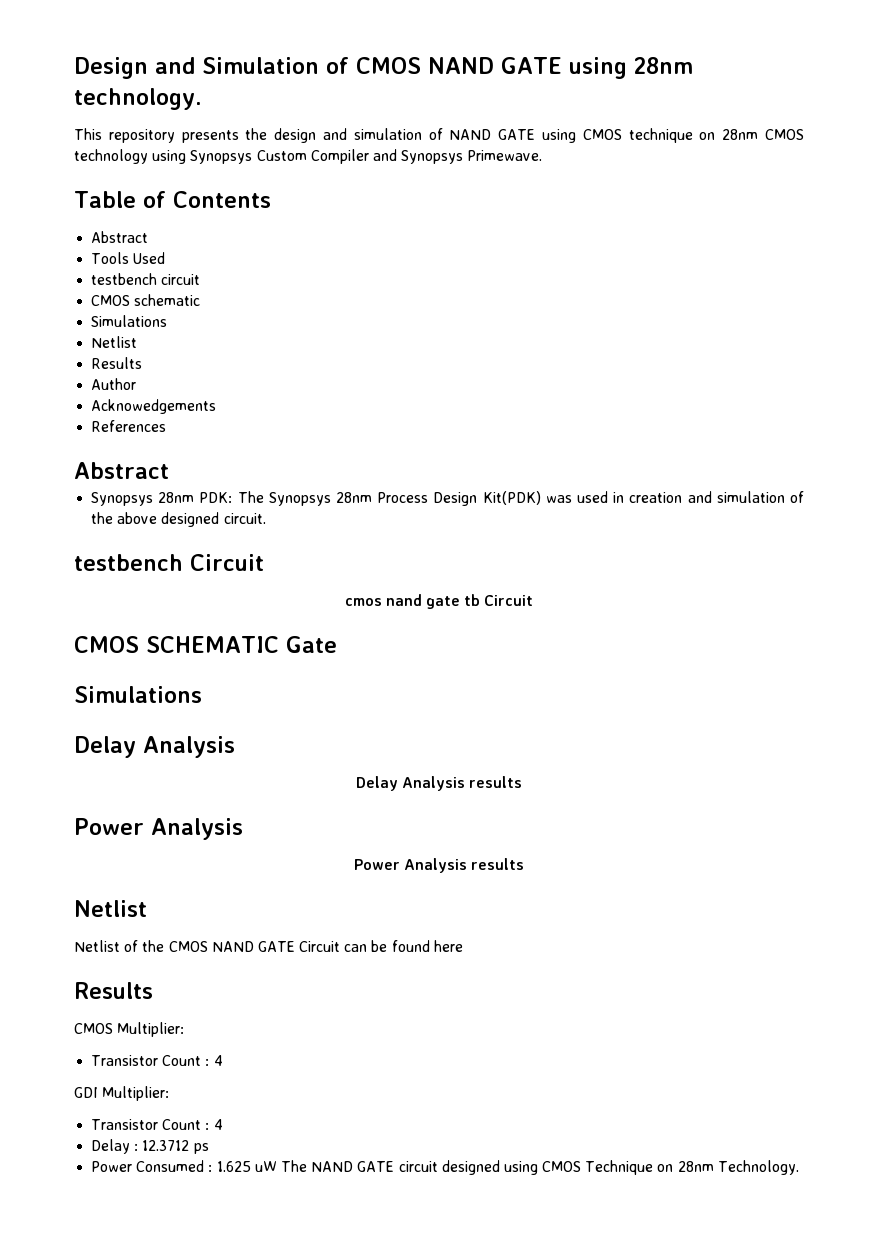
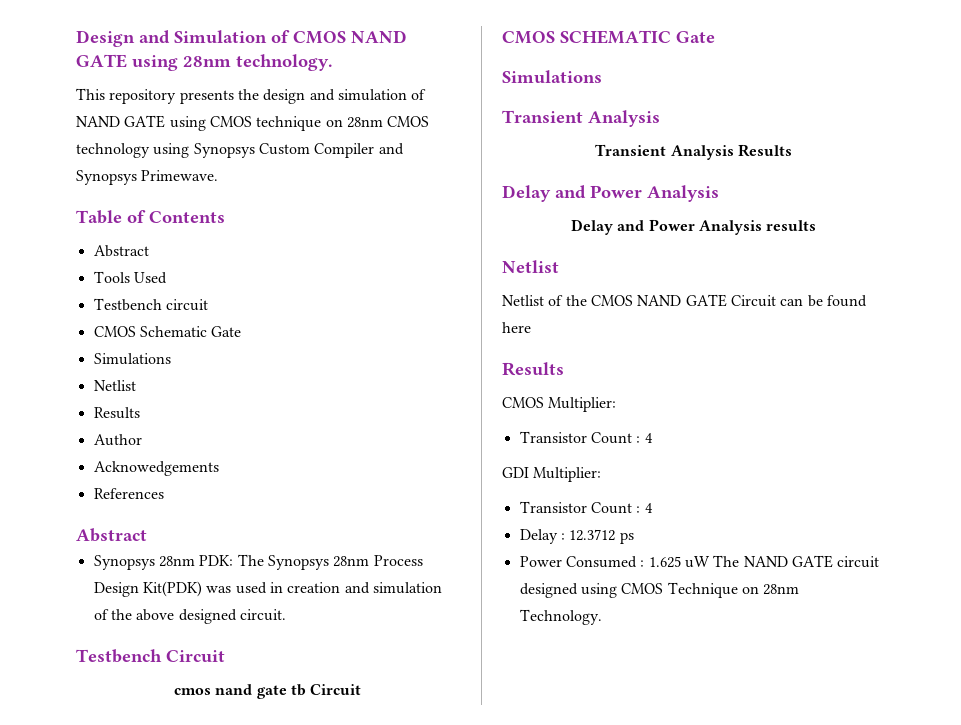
[91,273,158,285] testbench -> [93,298,162,311] Testbench
[134,294,201,306] schematic -> [139,326,242,337] Schematic Gate
[74,554,183,571] testbench -> [76,649,162,663] Testbench
[74,736,136,758] // Delay -> [502,110,660,127] [595,144,792,160] [502,185,642,202] // Transient Analysis // Transient Analysis Results // Delay and Power
[402,776,523,791] [74,818,243,840] Analysis results // Power Analysis // -> [617,220,645,231] and

